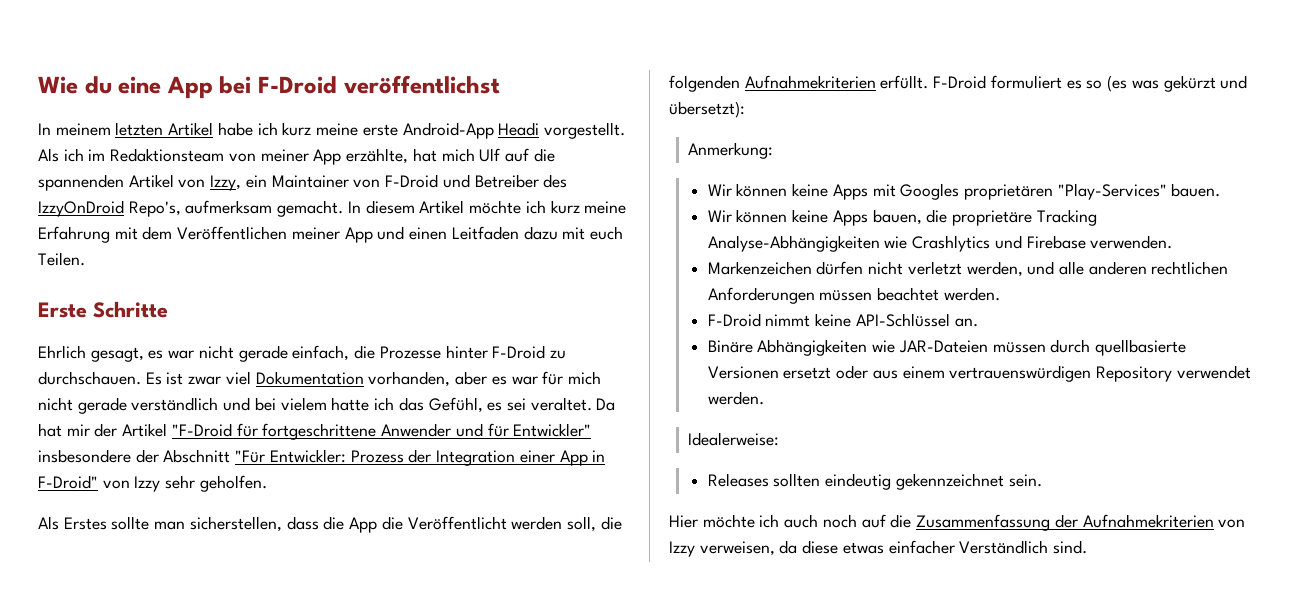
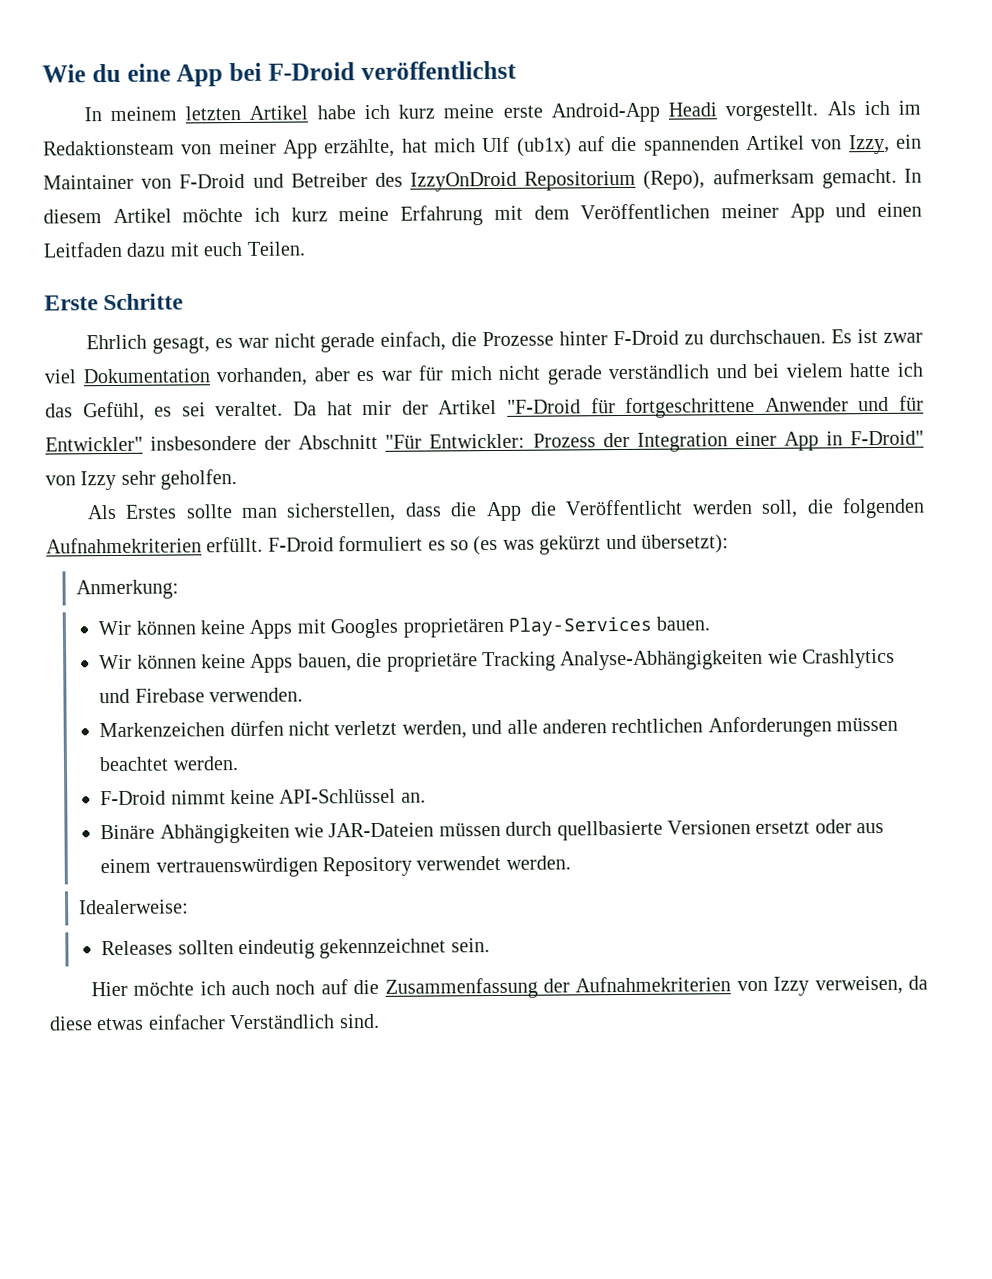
(501, 155) none -> [516,137,572,157] (ub1x)
[128,201,181,217] Repo's, -> [524,170,706,191] Repositorium (Repo),
[1057,183,1167,200] "Play-Services" -> [508,616,653,636] Play-Services

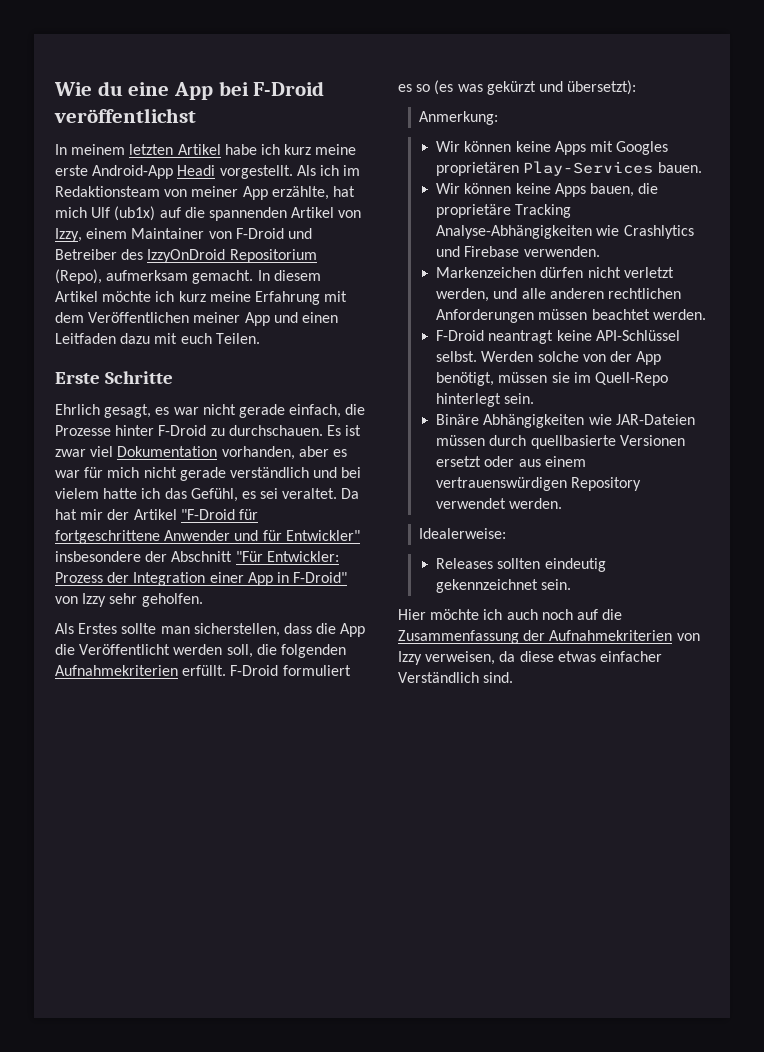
[896,134,923,149] ein -> [86,228,128,239] einem
[170,790,226,805] nimmt -> [488,330,554,344] neantragt
[400,792,426,803] an. -> [436,351,662,365] [436,372,669,386] [436,393,535,407] selbst. Werden solche von der App benötigt, müssen sie im Quell-Repo hinterlegt sein.

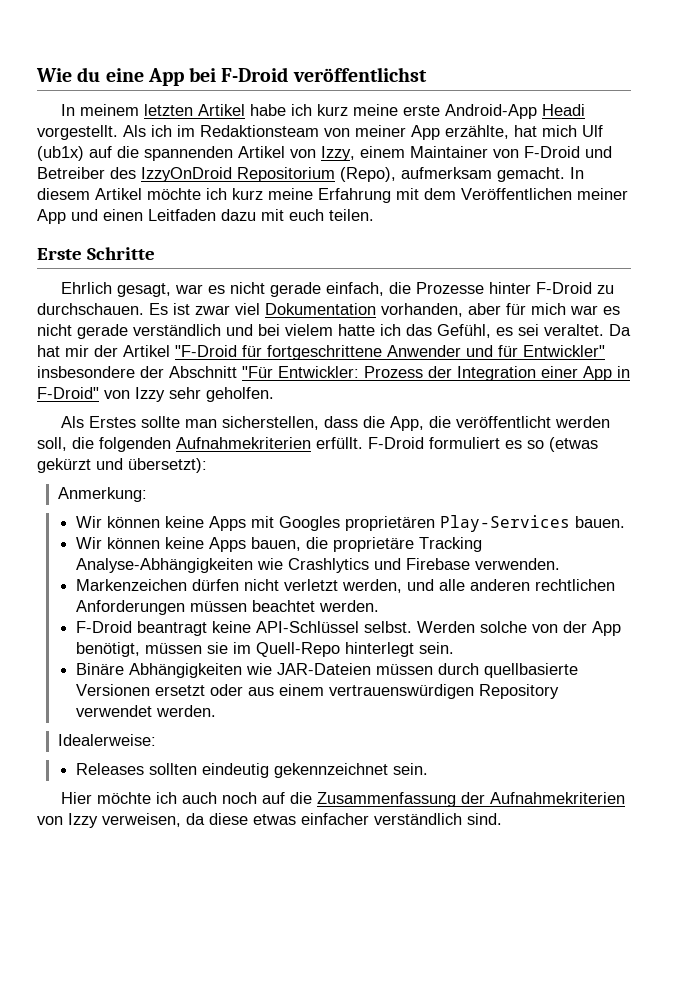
[215,333,260,344] Teilen. -> [329,209,374,221] teilen.
[155,407,199,415] es war -> [174,284,225,294] war es
[332,449,347,457] [55,467,140,478] es war für mich -> [506,303,620,315] für mich war es
[340,623,366,637] [55,644,171,655] App die Veröffentlicht -> [389,416,551,431] App, die veröffentlicht
[434,80,483,95] (es was -> [549,437,598,452] (etwas
[488,330,554,344] neantragt -> [136,621,207,636] beantragt
[398,672,479,683] Verständlich -> [374,813,462,825] verständlich

